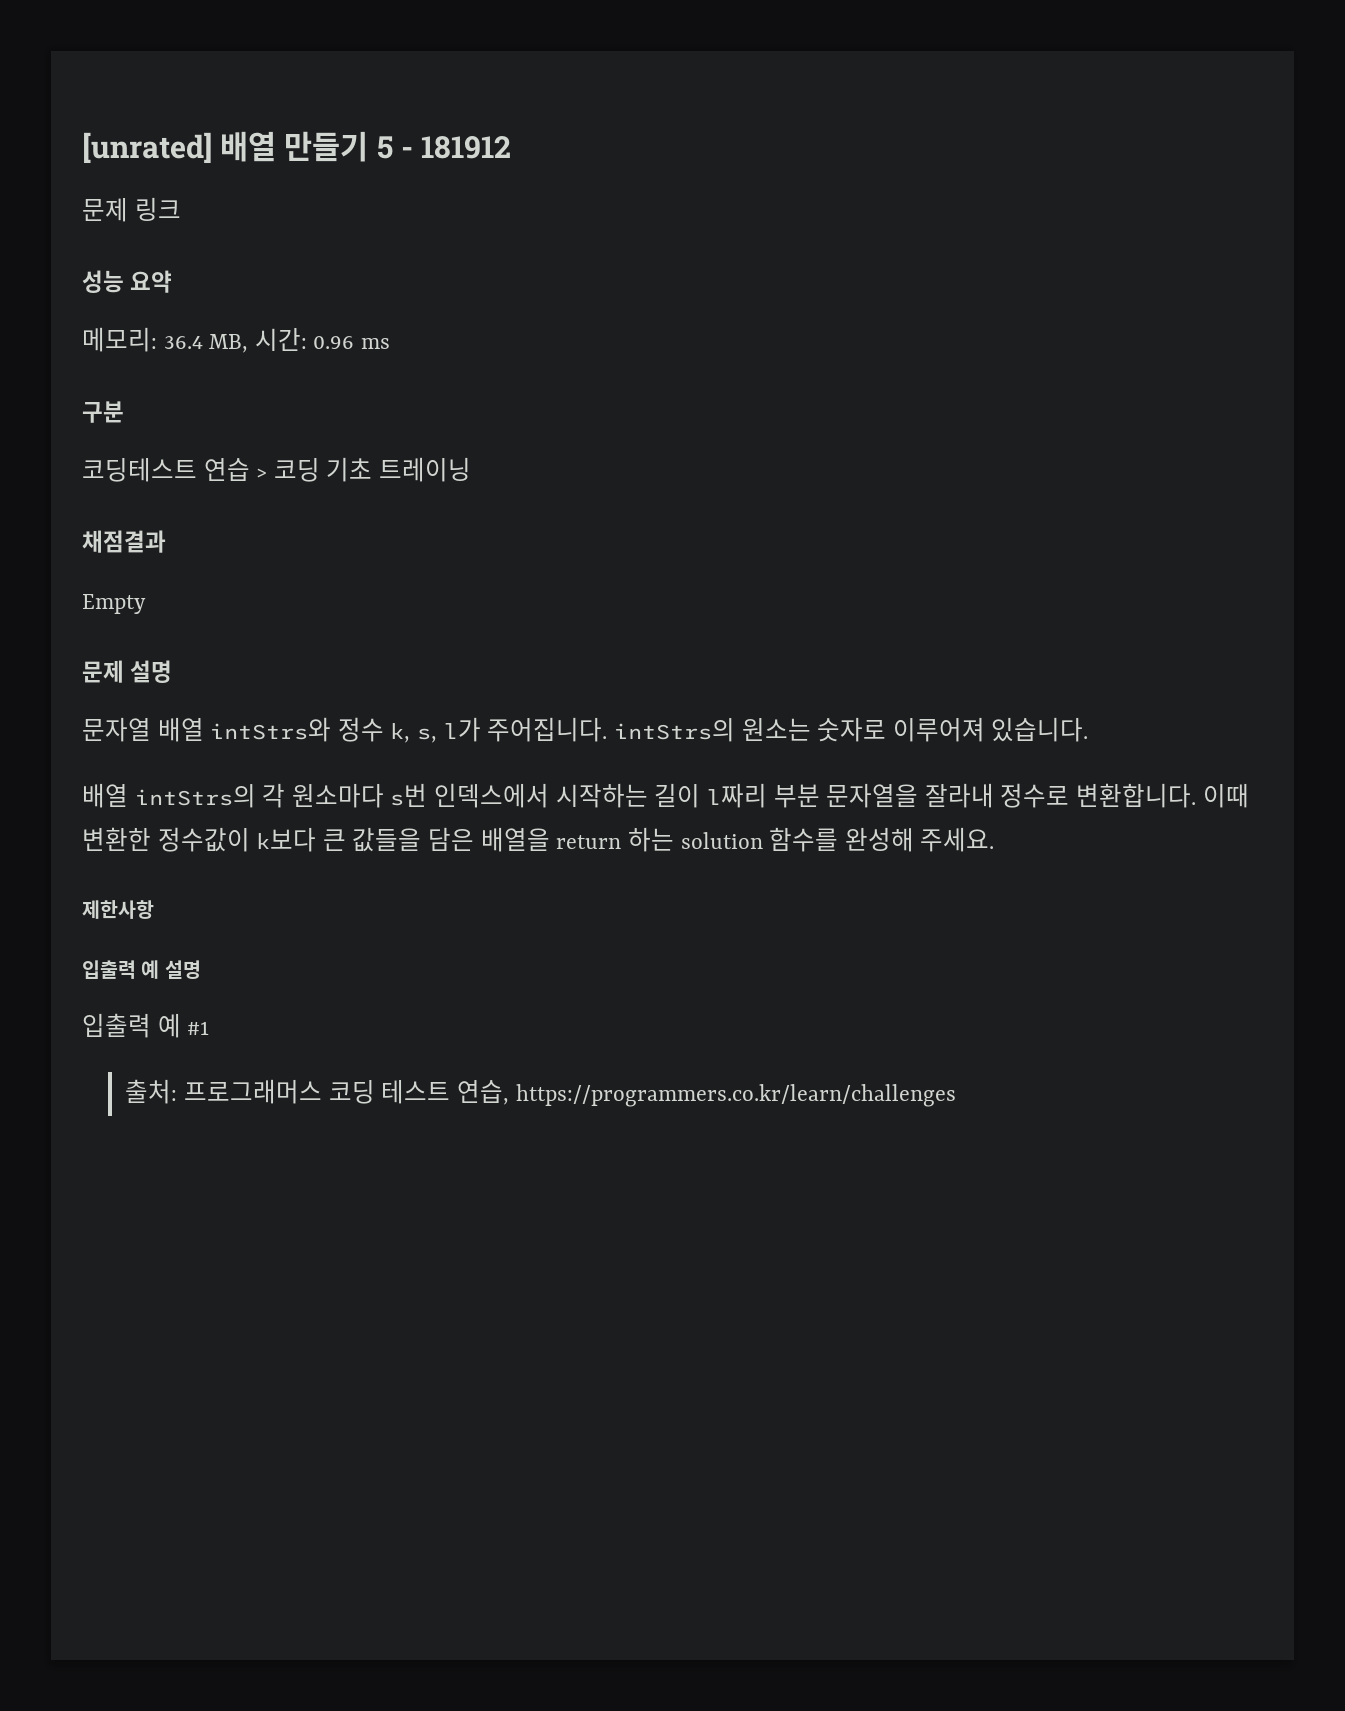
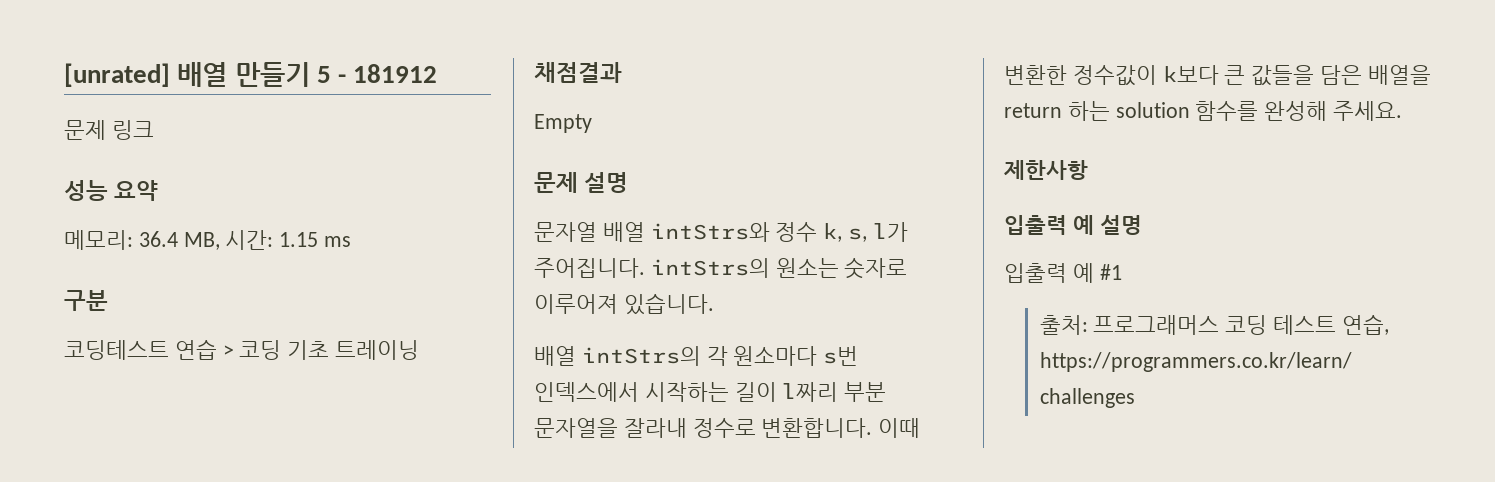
[313,336,355,349] 0.96 -> [279,232,319,247] 1.15

